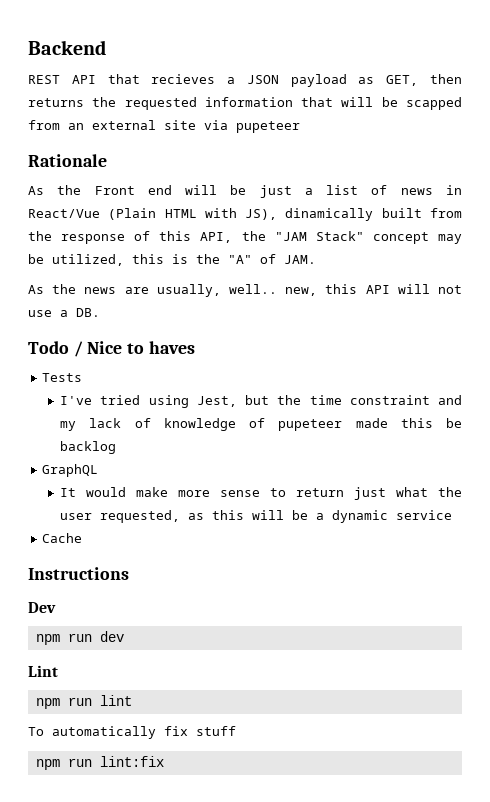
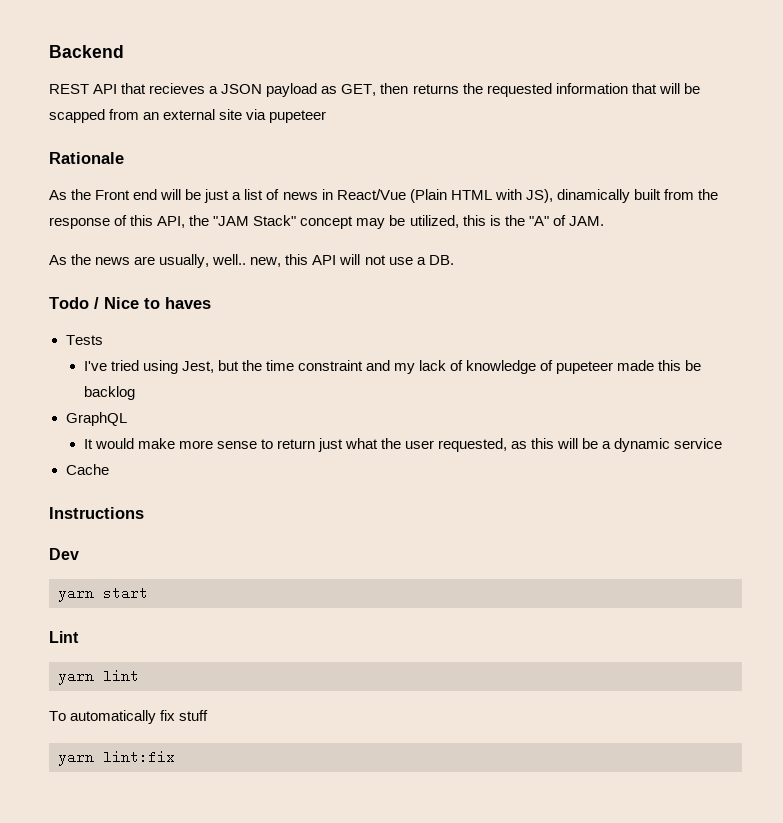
[35,631,124,645] npm run dev -> [58,586,148,602] yarn start
[35,697,92,709] npm run -> [58,669,94,685] yarn
[35,758,92,770] npm run -> [58,750,94,766] yarn

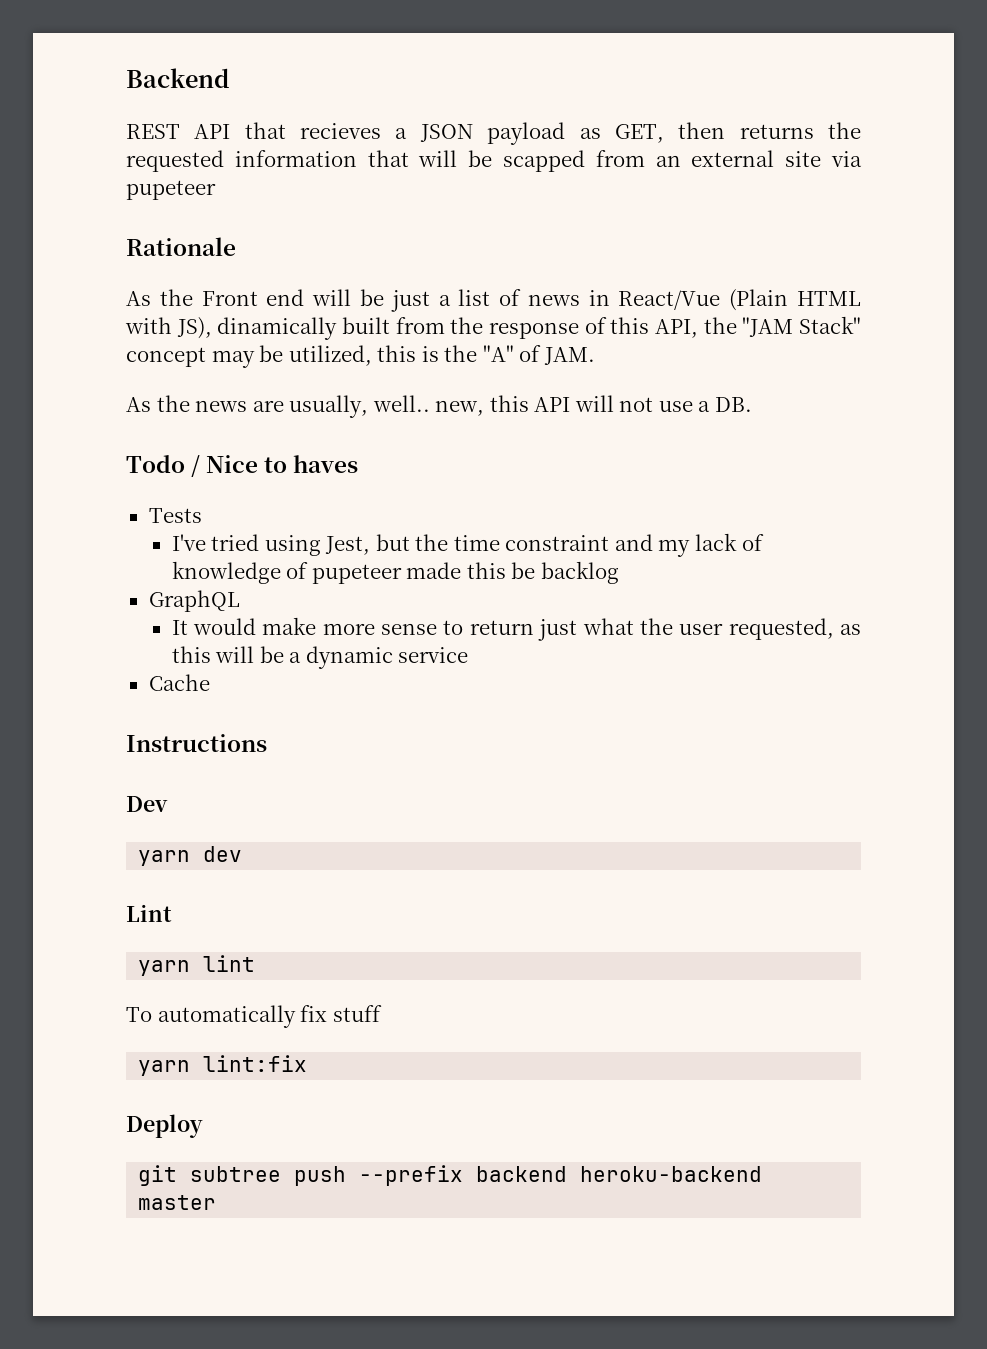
[103,586,148,600] start -> [203,846,243,862] dev
(175, 757) none -> [126,1114,203,1138] [138,1165,763,1186] [138,1195,217,1210] // Deploy // git subtree push --prefix backend heroku-backend master

